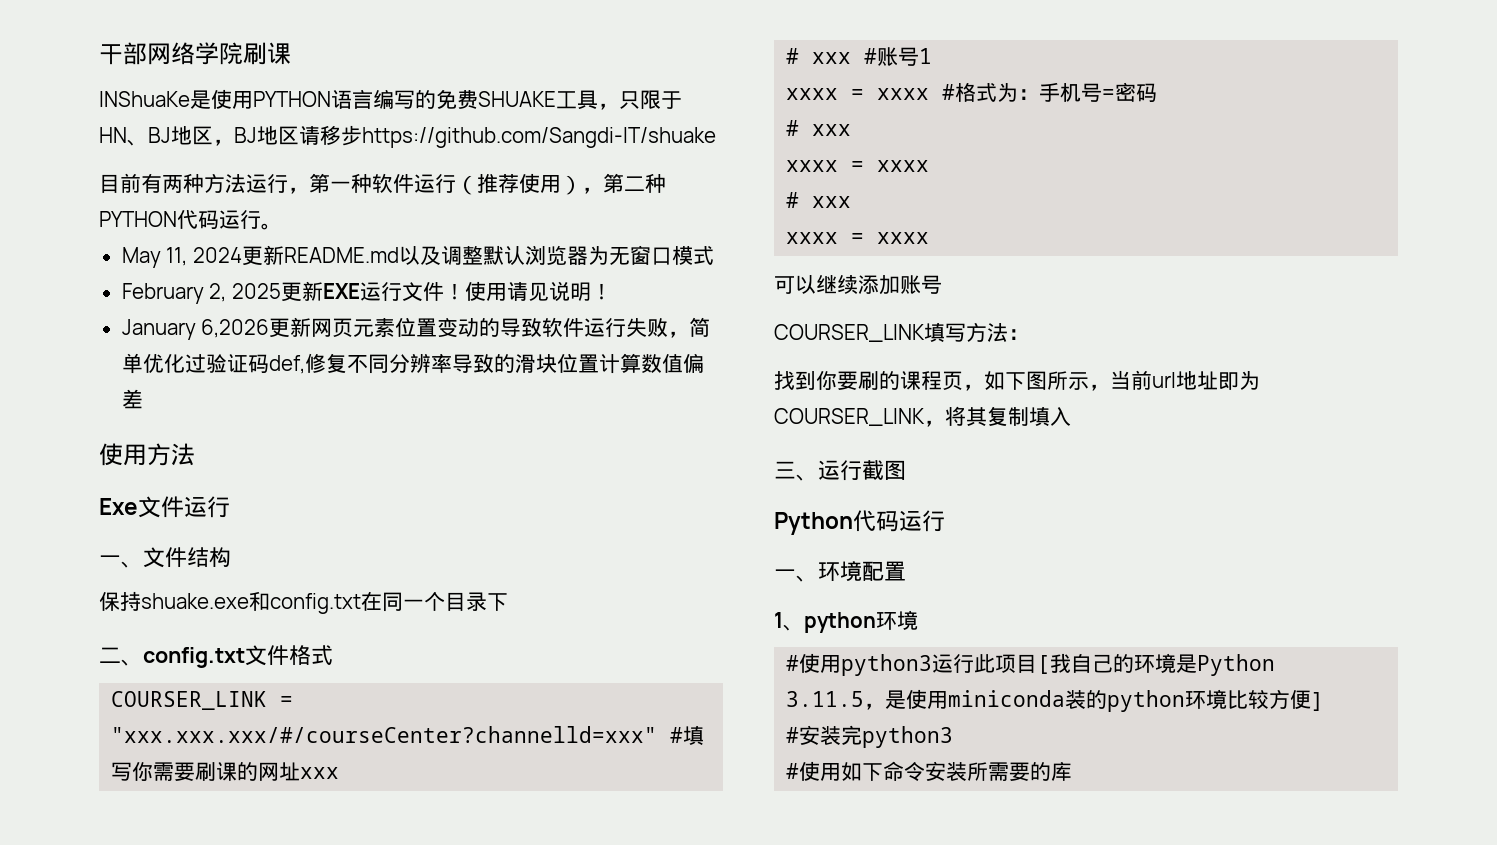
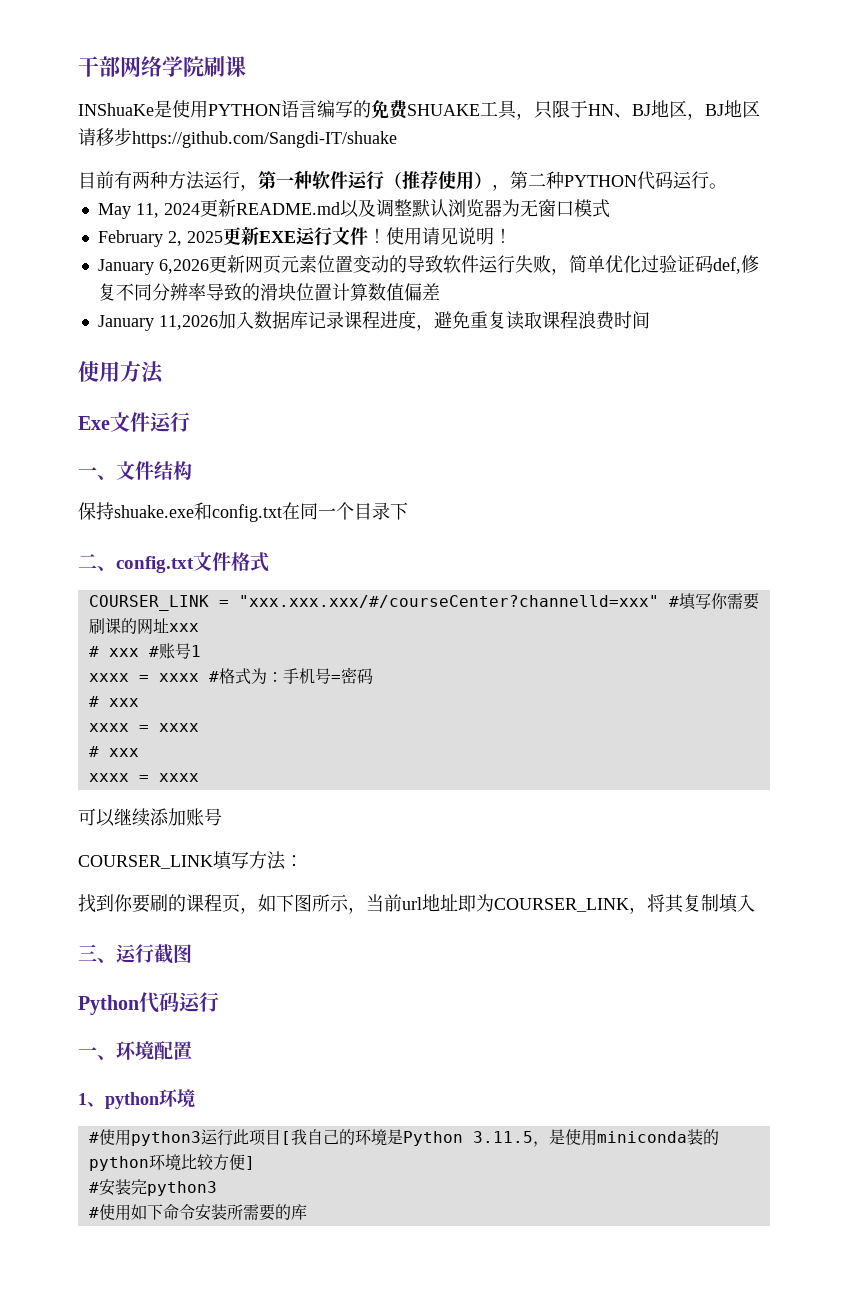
(143, 399) none -> [97,311,650,331] // January 11,2026加入数据库记录课程进度，避免重复读取课程浪费时间

